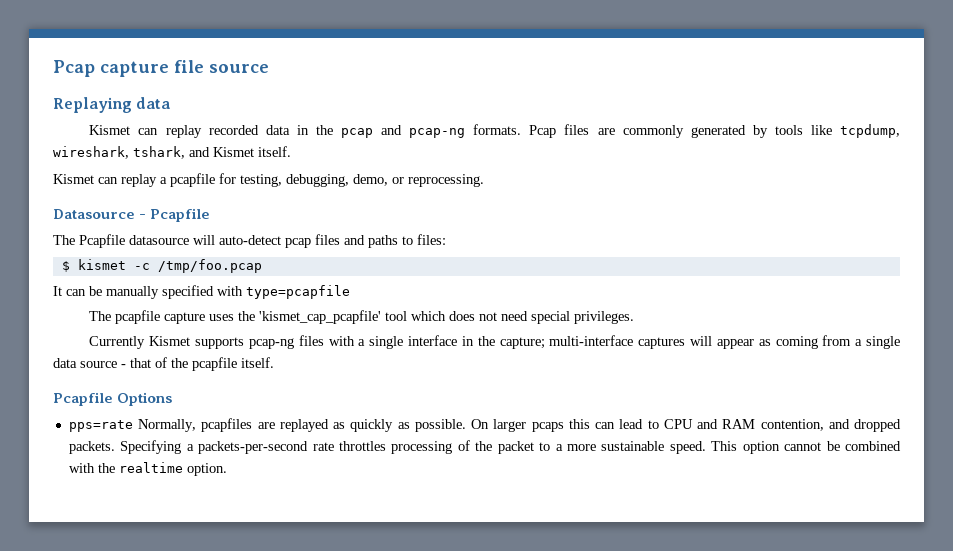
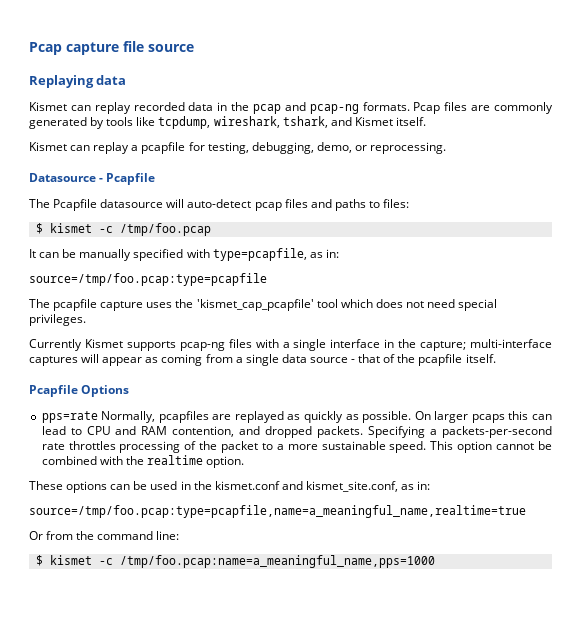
[246,285,350,299] type=pcapfile -> [212,248,339,261] [29,273,267,286] type=pcapfile, as in: // source=/tmp/foo.pcap:type=pcapfile
(227, 469) none -> [29,481,431,493] [29,505,526,518] [29,531,180,540] [35,555,435,568] // These options can be used in the kismet.conf and kismet_site.conf, as in: // source=/tmp/foo.pcap:type=pcapfile,name=a_meaningful_name,realtime=true // Or from the command line: // $ kismet -c /tmp/foo.pcap:name=a_meaningful_name,pps=1000

